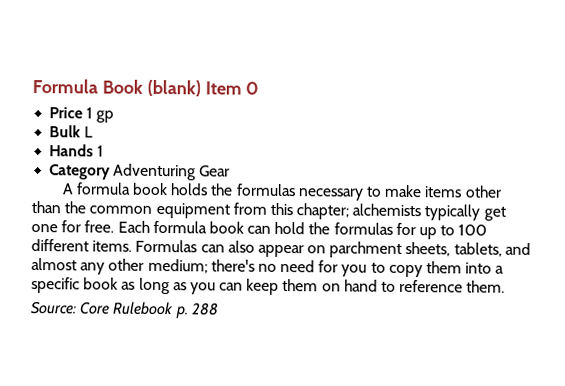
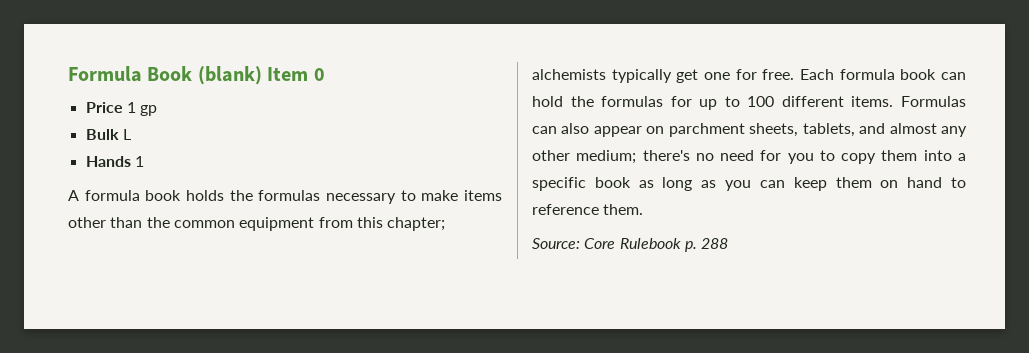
[49,163,231,181] // Category Adventuring Gear -> (144, 161) none

